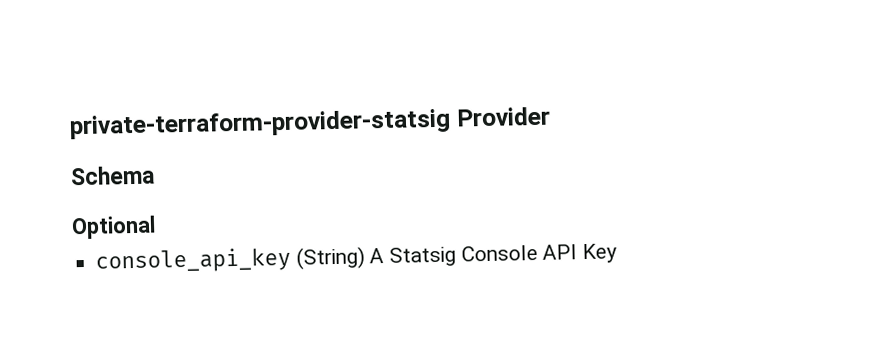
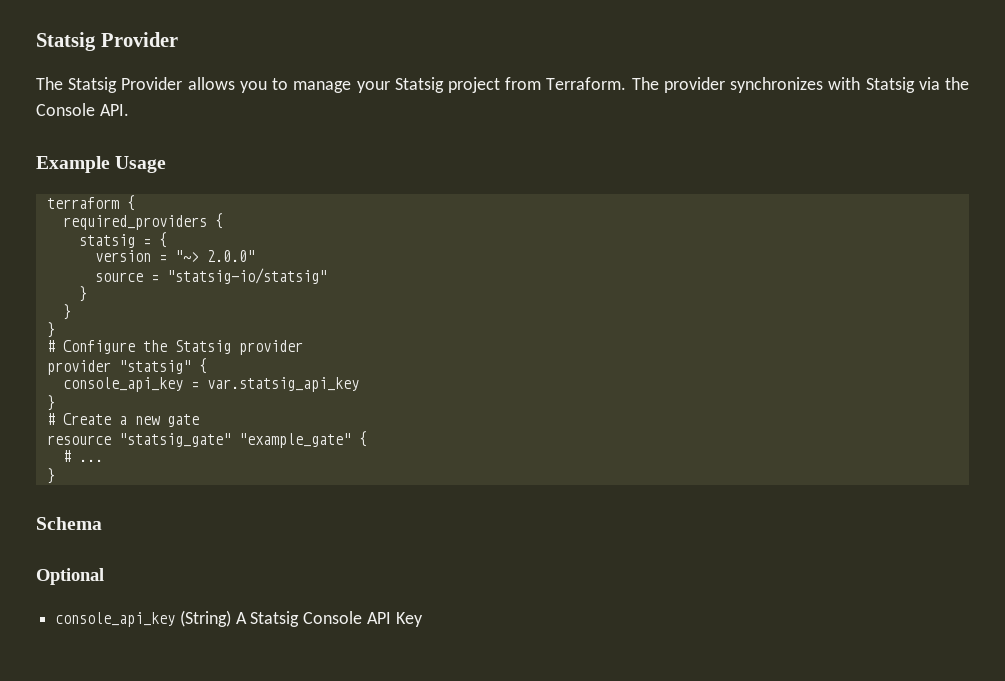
[69,106,551,140] private-terraform-provider-statsig Provider -> [36,32,178,51] [36,77,969,93] [36,103,129,116] [36,156,167,173] [46,195,135,211] [62,213,223,230] [78,232,167,248] [94,250,255,262] [94,268,327,284] [78,286,87,302] [62,304,71,320] [46,322,55,338] [46,340,303,355] [46,358,207,375] [62,377,359,392] [46,395,55,411] [46,413,199,427] [46,431,367,448] [62,450,103,462] [46,468,55,484] Statsig Provider // The Statsig Provider allows you to manage your Statsig project from Terraform. The provider synchronizes with Statsig via the Console API. // Example Usage // terraform { // required_providers { // statsig = { // version = "~> 2.0.0" // source = "statsig-io/statsig" // } // } // } // # Configure the Statsig provider // provider "statsig" { // console_api_key = var.statsig_api_key // } // # Create a new gate // resource "statsig_gate" "example_gate" { // # ... // }

